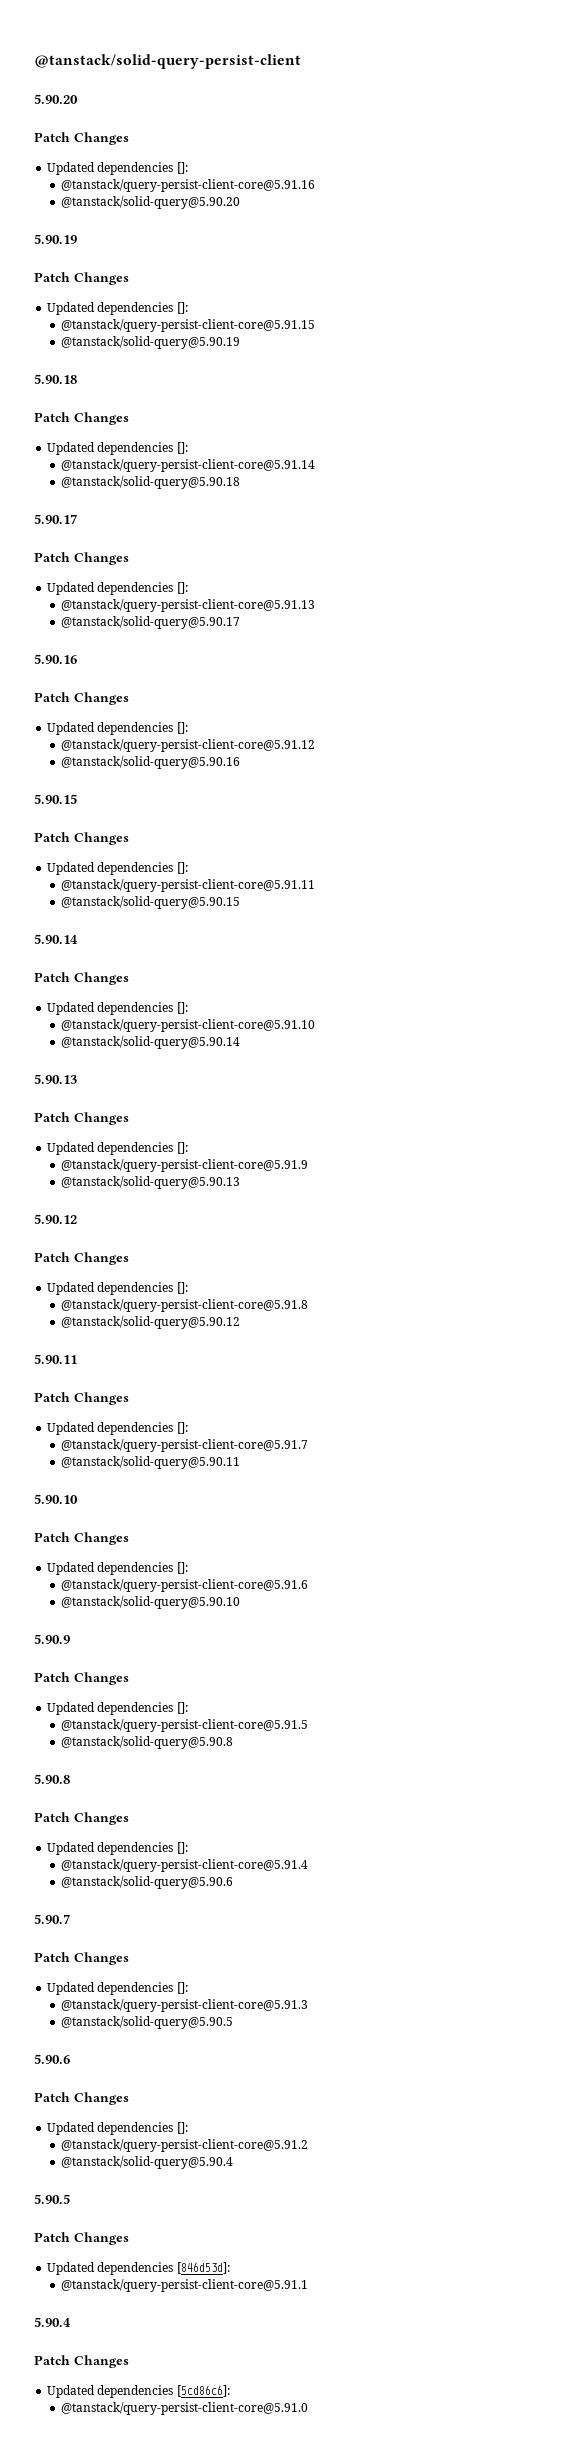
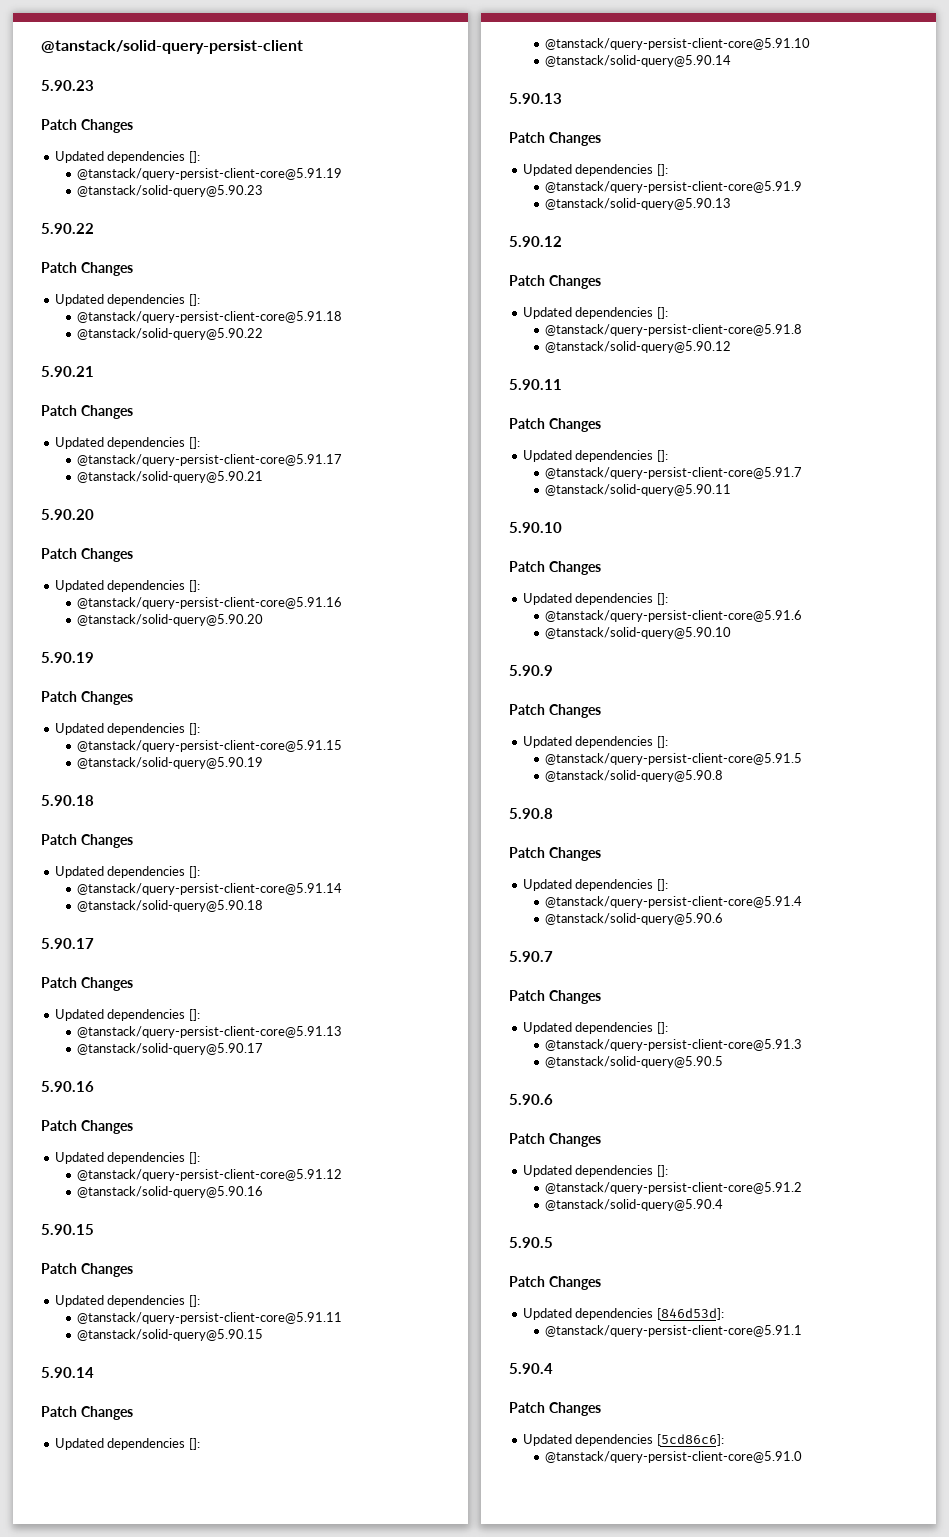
(301, 61) none -> [41,80,94,91] [41,119,133,133] [54,151,200,163] [77,168,343,180] [77,185,264,197] [41,223,94,234] [41,262,133,276] [54,294,200,306] [77,311,343,323] [77,328,264,340] [41,366,94,377] [41,405,133,419] [54,437,200,449] [77,454,343,466] [77,471,264,483] // 5.90.23 // Patch Changes // Updated dependencies []: // @tanstack/query-persist-client-core@5.91.19 // @tanstack/solid-query@5.90.23 // 5.90.22 // Patch Changes // Updated dependencies []: // @tanstack/query-persist-client-core@5.91.18 // @tanstack/solid-query@5.90.22 // 5.90.21 // Patch Changes // Updated dependencies []: // @tanstack/query-persist-client-core@5.91.17 // @tanstack/solid-query@5.90.21

